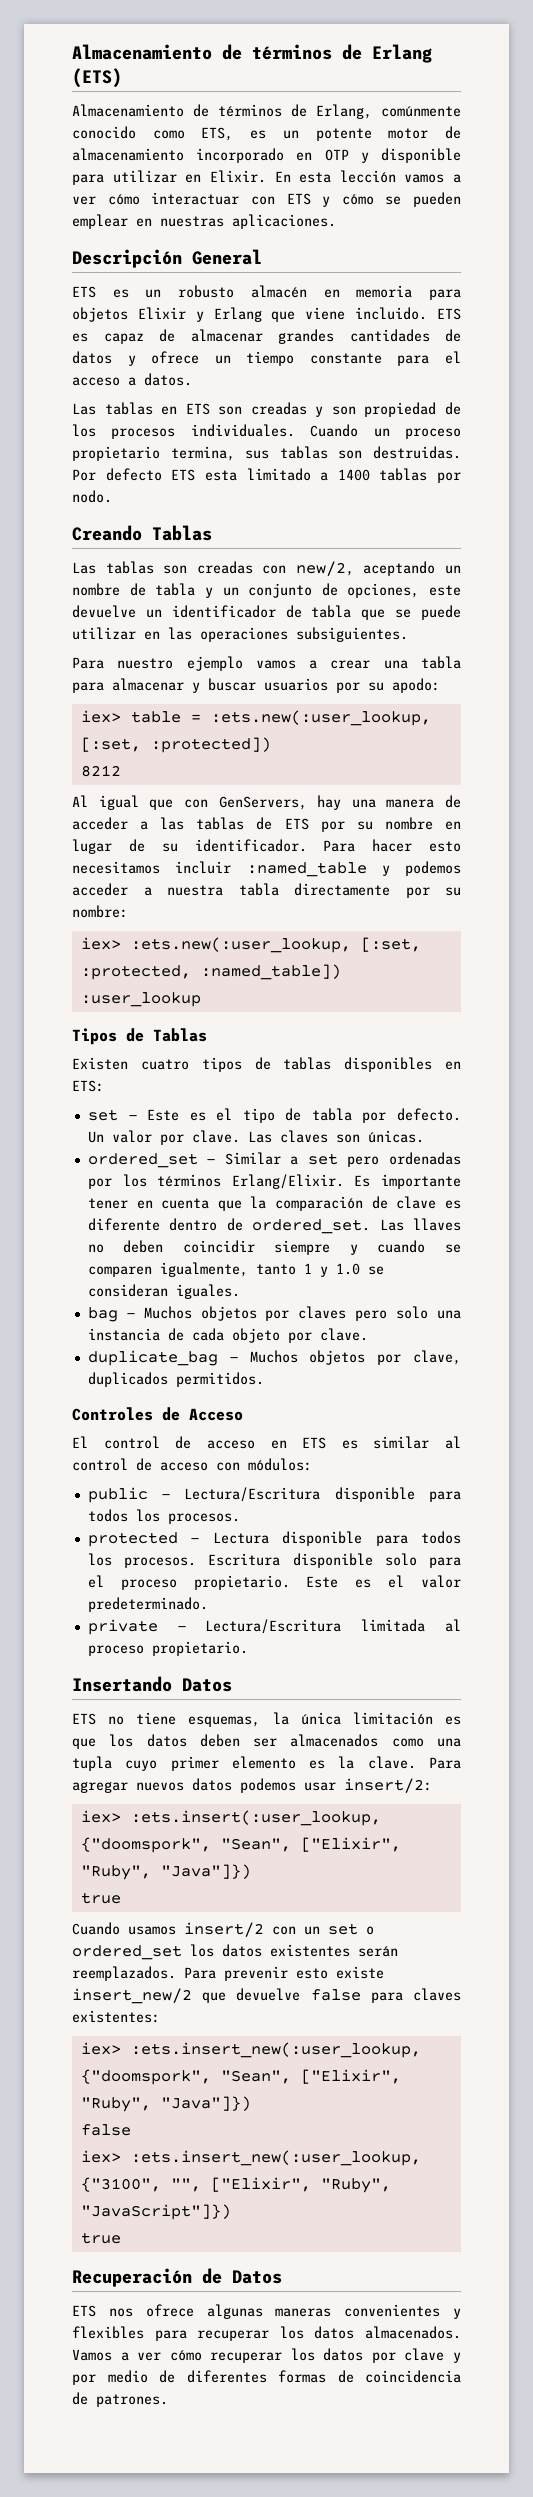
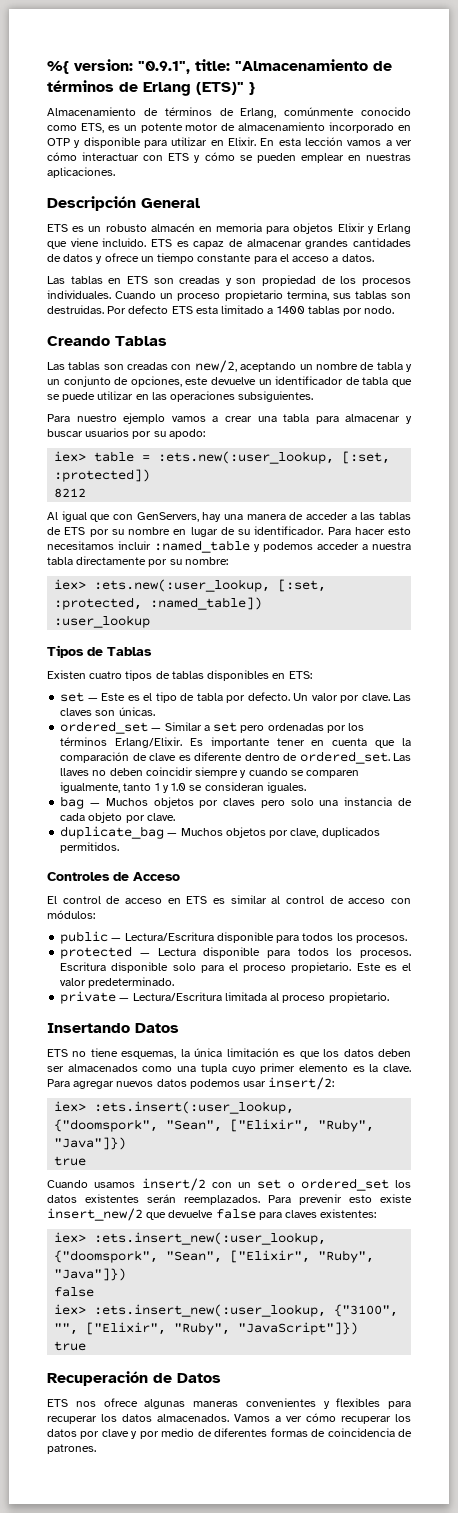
[72,44,212,60] Almacenamiento -> [47,59,368,74] %{ version: "0.9.1", title: "Almacenamiento
[72,68,122,88] (ETS) -> [196,82,255,95] (ETS)" }

